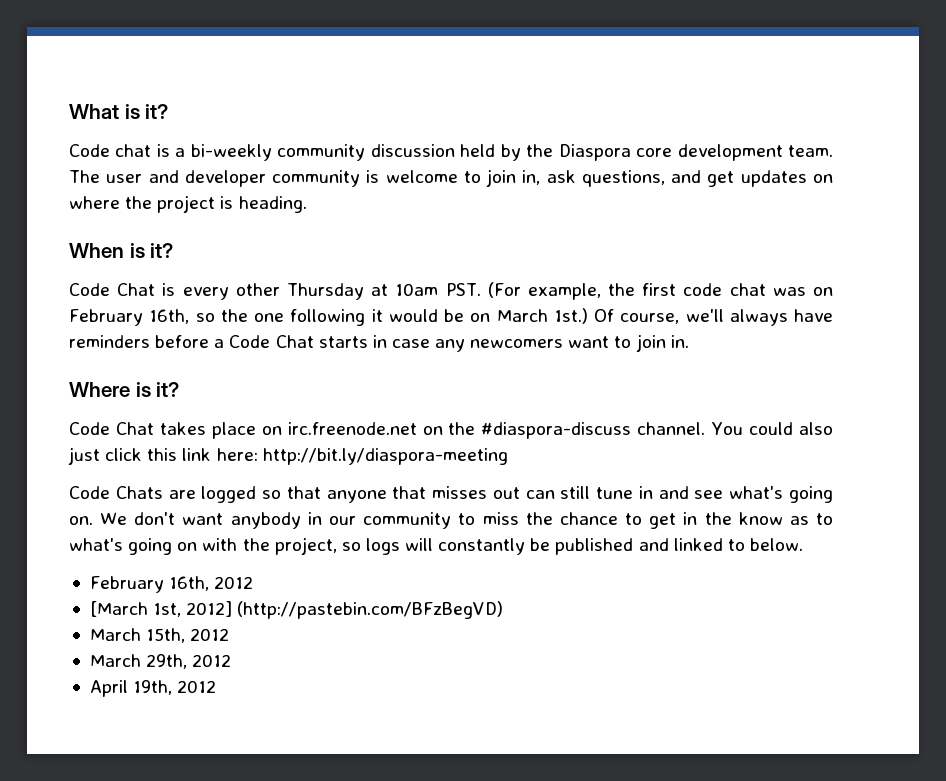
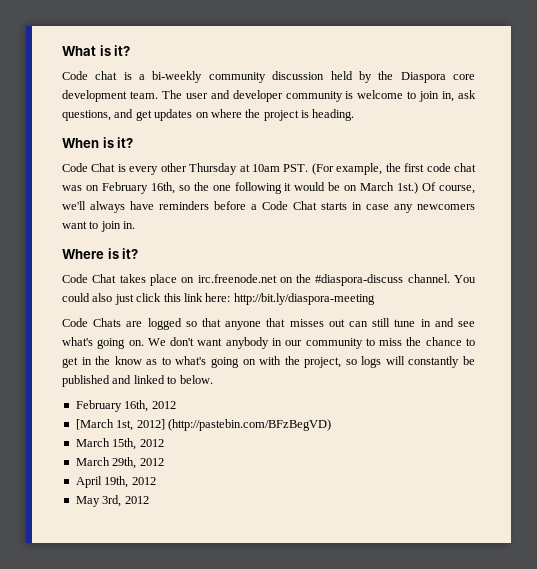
(217, 686) none -> [75,495,149,507] // May 3rd, 2012

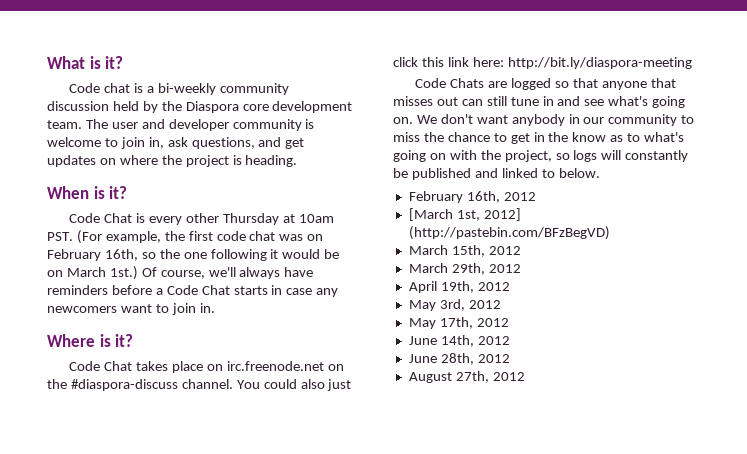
(149, 500) none -> [408,317,509,329] [408,335,510,347] [408,353,510,365] [408,371,525,383] // May 17th, 2012 // June 14th, 2012 // June 28th, 2012 // August 27th, 2012

